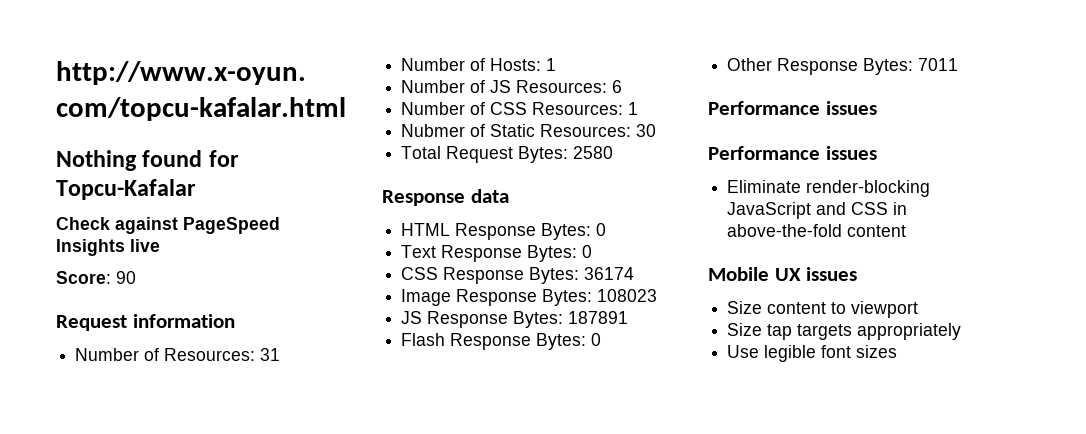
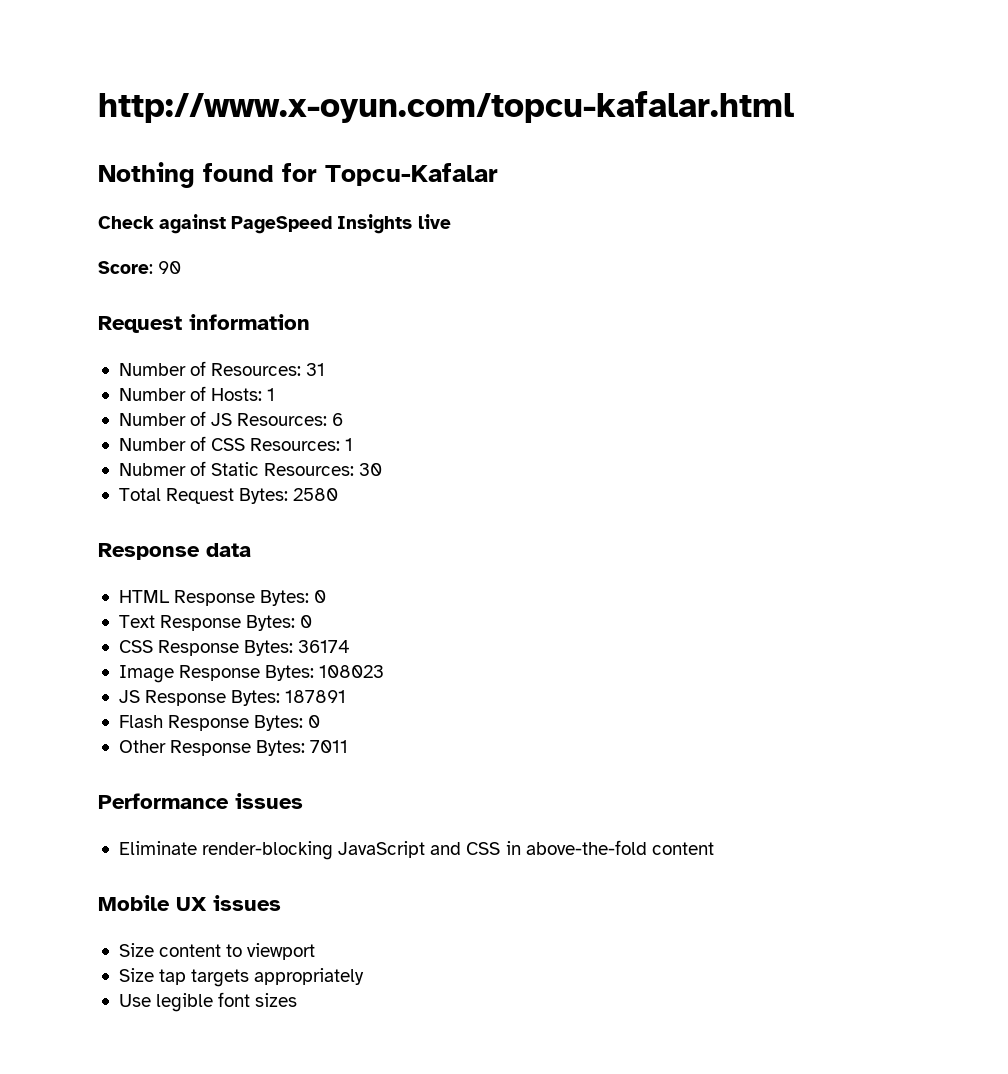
[708,146,877,160] // Performance issues -> (303, 801) none

